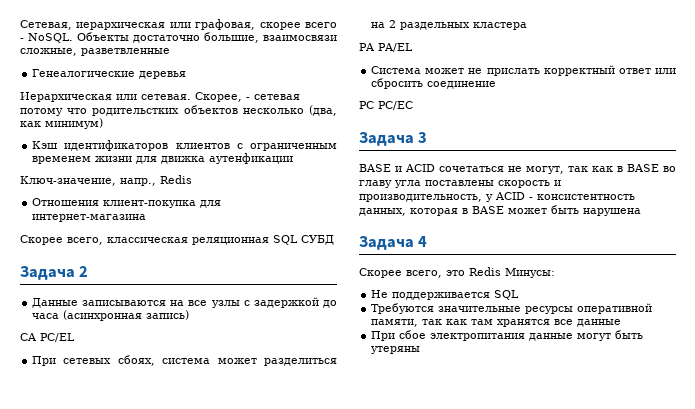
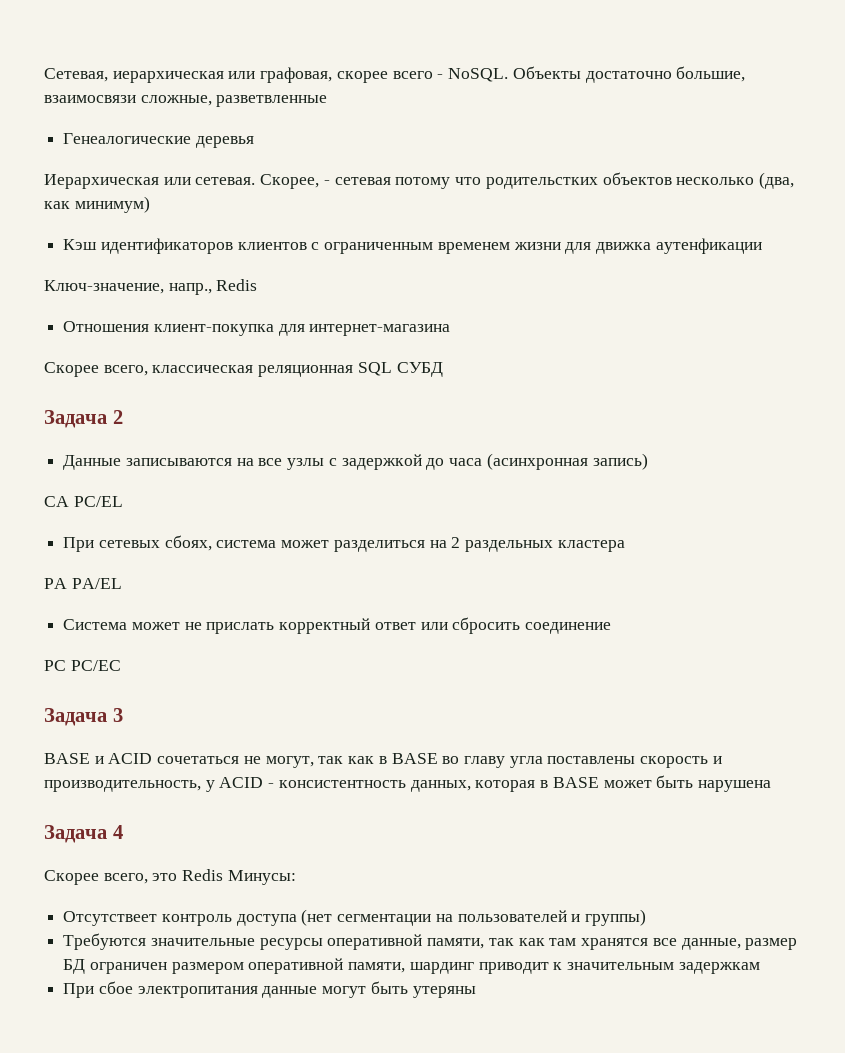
[371,290,520,300] Не поддерживается SQL -> [63,909,647,926] Отсутствеет контроль доступа (нет сегментации на пользователей и группы)
[577,319,622,327] данные -> [681,938,798,950] [63,958,760,974] данные, размер БД ограничен размером оперативной памяти, шардинг приводит к значительным задержкам

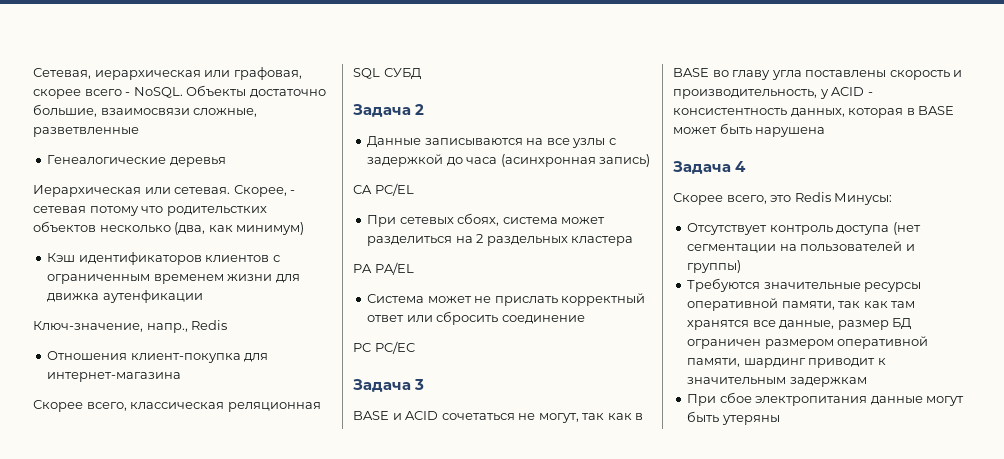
[63,911,158,926] Отсутствеет -> [687,223,768,235] Отсутствует

